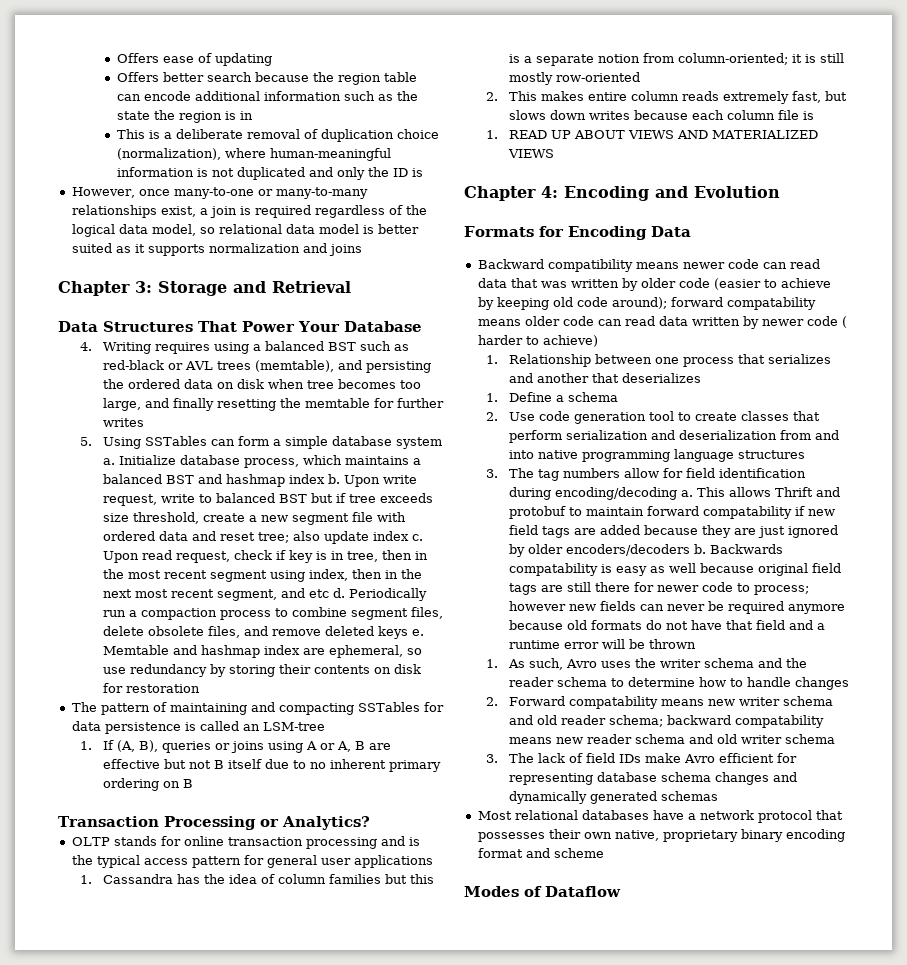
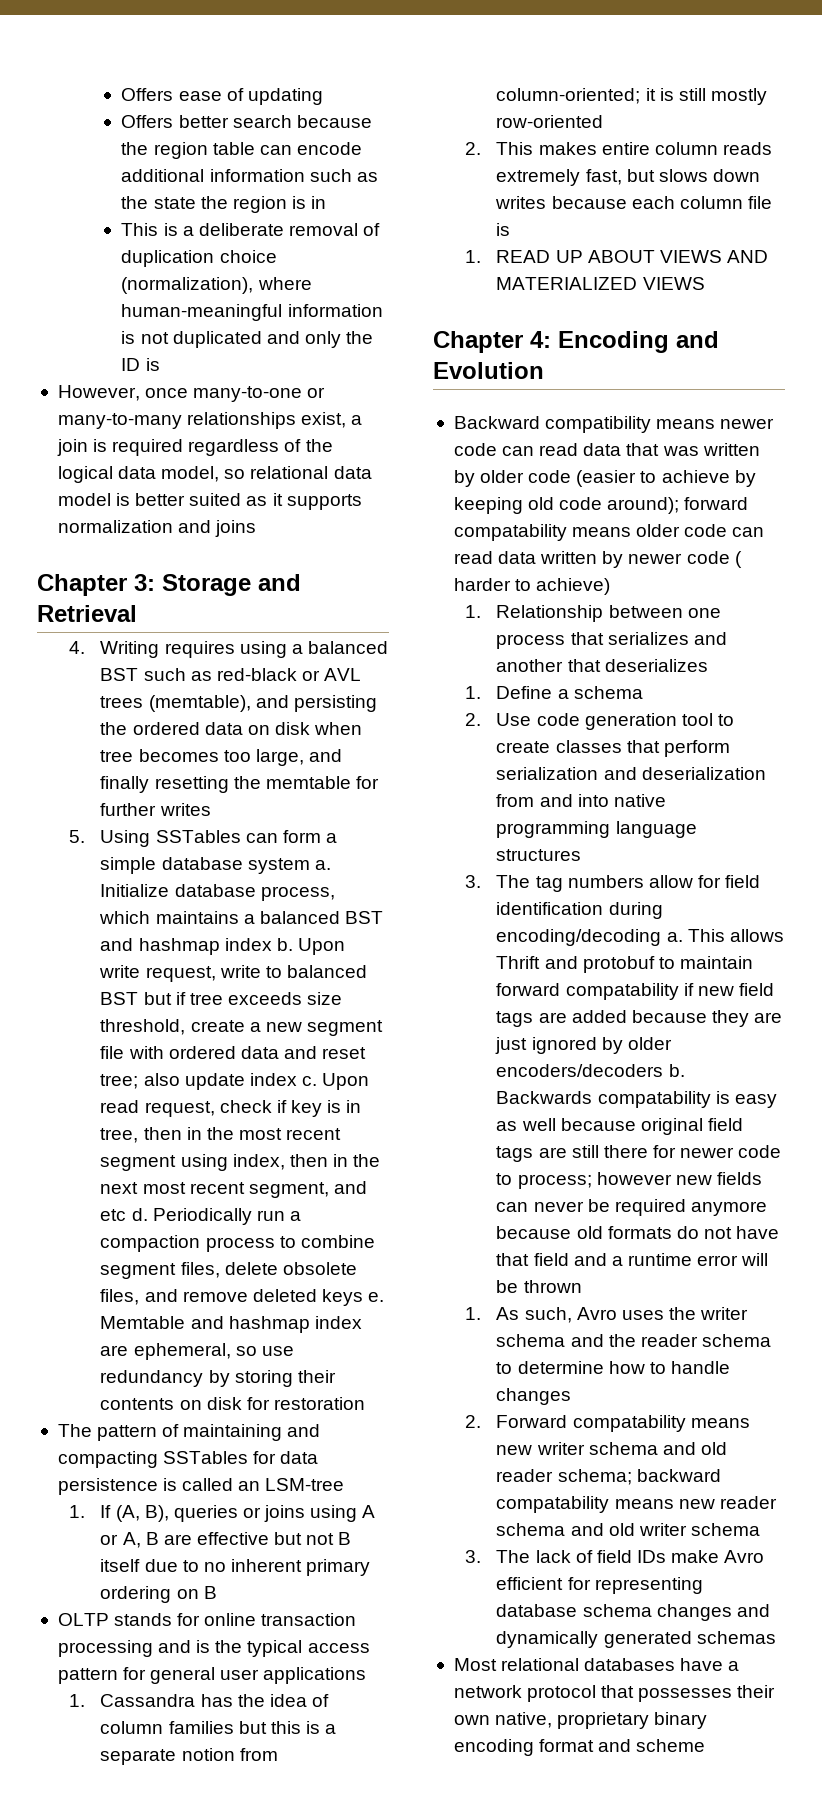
[58,321,422,332] // Data Structures That Power Your Database -> (137, 613) none
[58,816,370,830] // Transaction Processing or Analytics? -> (217, 1592) none
[464,226,691,240] // Formats for Encoding Data -> (544, 370) none
[464,886,621,897] // Modes of Dataflow -> (706, 1745) none

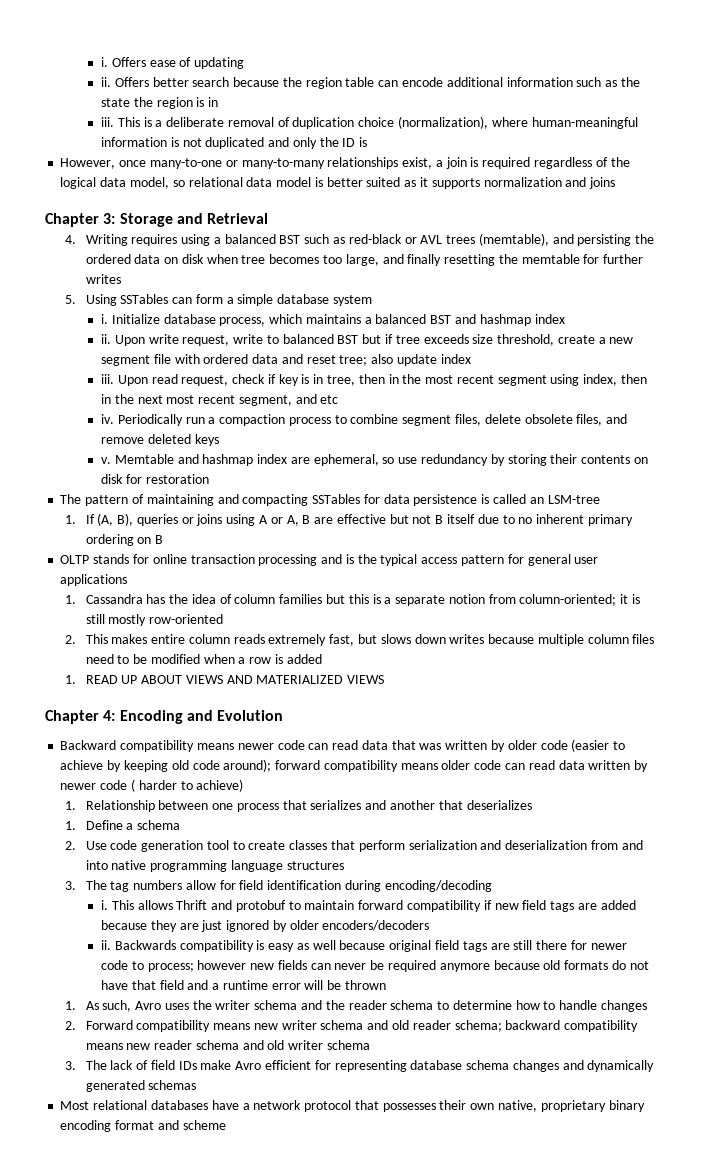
(121, 94) none -> [100,57,108,67] i.
(323, 96) none -> [100,77,111,87] ii.
(327, 202) none -> [100,117,114,127] iii.
[314,860,331,870] a. -> [100,314,108,324] // i.
[276,938,293,951] b. -> [100,334,111,344] // ii.
[302,1076,318,1086] c. -> [100,374,114,384] // iii.
[131,1208,148,1221] d. -> [100,414,114,424] // iv.
[368,1292,385,1302] e. -> [100,457,111,464] // v.
[631,196,773,209] [496,223,511,236] each column file is -> [537,634,655,646] [85,654,322,664] multiple column files need to be modified when a row is added
[453,524,567,541] compatability -> [323,760,398,772] compatibility
[666,932,683,942] a. -> [100,900,108,910] // i.
[565,983,679,1000] compatability -> [406,900,481,912] compatibility
[668,1064,685,1077] [496,1091,711,1108] b. Backwards compatability -> [100,940,254,952] // ii. Backwards compatibility
[572,1415,686,1432] compatability -> [136,1020,211,1032] compatibility
[496,1496,610,1513] compatability -> [564,1020,639,1032] compatibility

